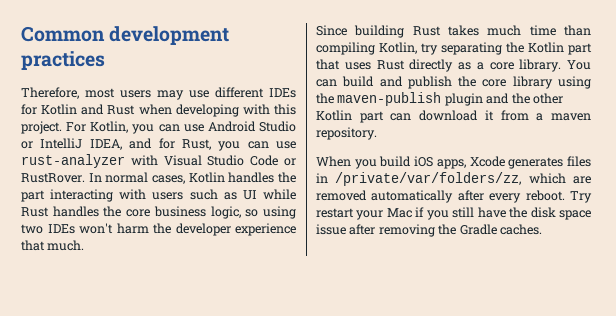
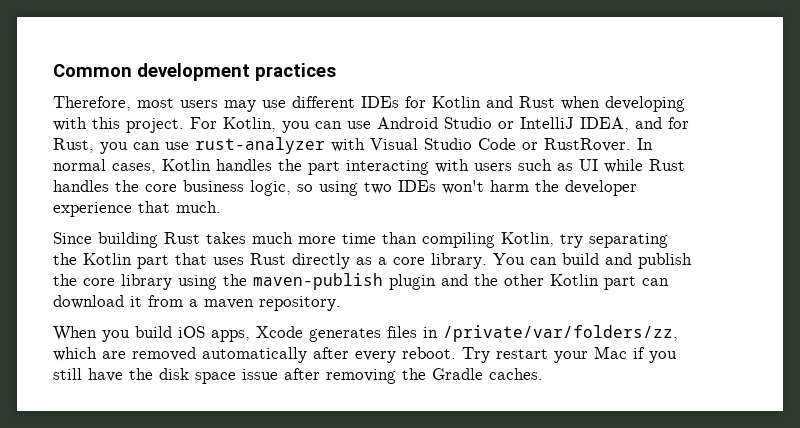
(522, 30) none -> [298,236,336,244] more

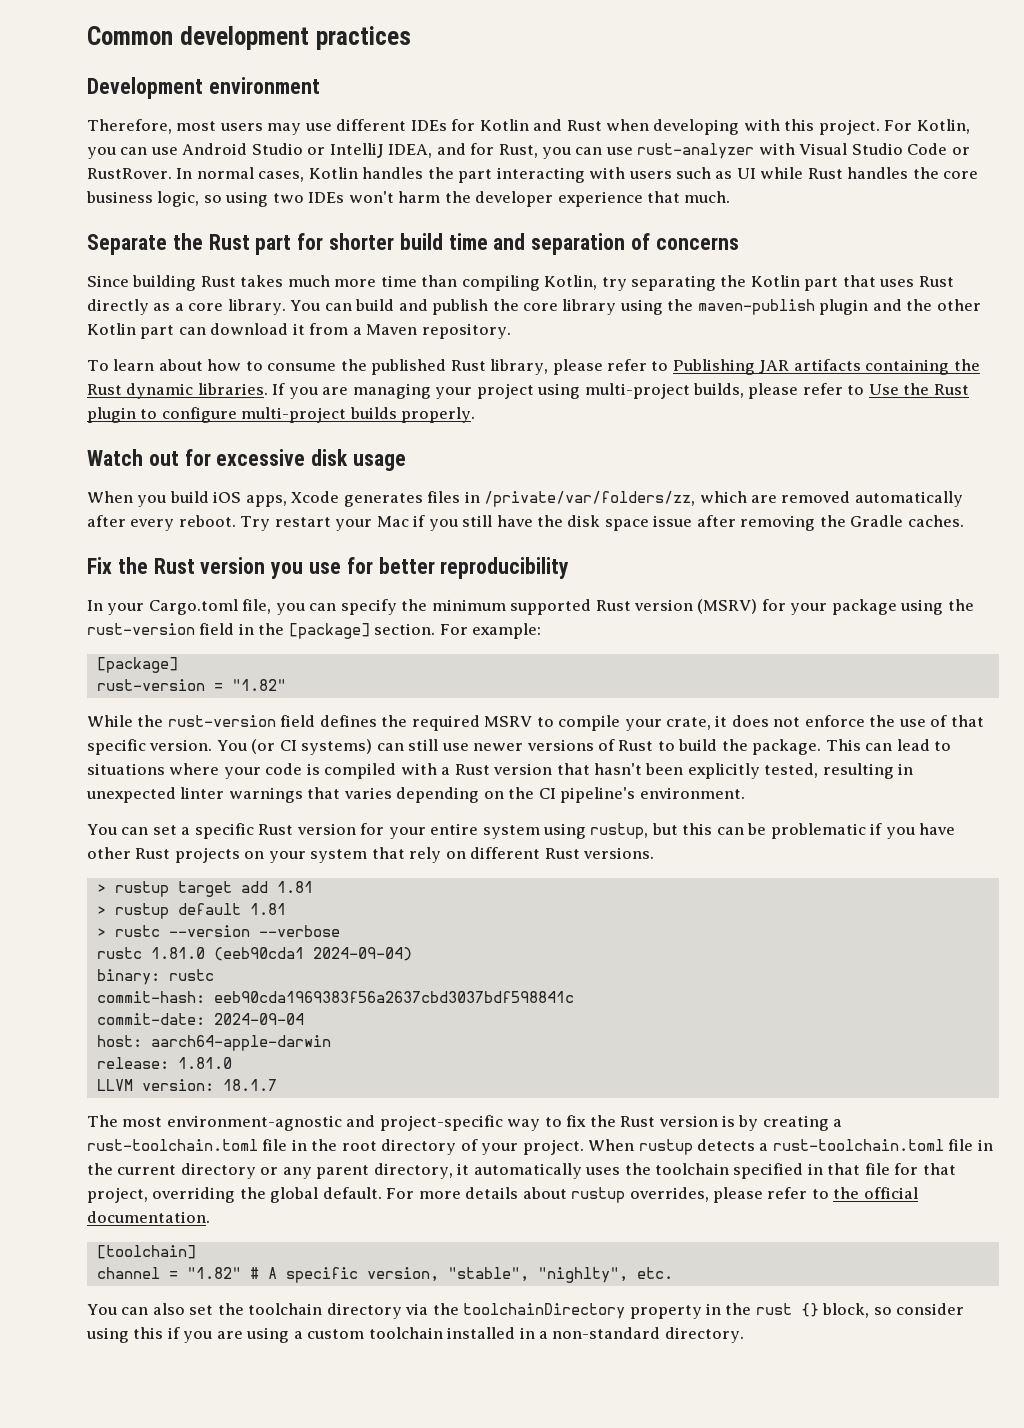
(336, 72) none -> [87,77,320,99] // Development environment
(221, 207) none -> [87,233,739,255] // Separate the Rust part for shorter build time and separation of concerns
[204,299,254,309] maven -> [366,324,418,335] Maven
(341, 303) none -> [87,359,980,375] [87,383,969,399] [87,407,476,423] [87,449,407,471] // To learn about how to consume the published Rust library, please refer to Publishing JAR artifacts containing the Rust dynamic libraries. If you are managing your project using multi-project builds, please refer to Use the Rust plugin to configure multi-project builds properly. // Watch out for excessive disk usage
(543, 374) none -> [87,557,570,579] [87,599,974,615] [87,623,542,639] [96,657,178,673] [96,679,286,691] [87,715,984,731] [87,739,952,755] [87,763,914,779] [86,787,745,803] [87,823,956,839] [87,847,655,863] [96,881,313,897] [96,903,286,919] [96,925,340,937] [96,947,412,961] [96,969,214,985] [96,991,574,1003] [96,1013,304,1025] [96,1035,331,1051] [96,1057,232,1069] [96,1079,277,1091] [87,1115,843,1131] [87,1139,993,1155] [87,1163,956,1179] [87,1187,918,1203] [87,1211,210,1223] [96,1245,196,1259] [96,1267,673,1283] [87,1303,965,1319] [86,1327,744,1343] // Fix the Rust version you use for better reproducibility // In your Cargo.toml file, you can specify the minimum supported Rust version (MSRV) for your package using the rust-version field in the [package] section. For example: // [package] // rust-version = "1.82" // While the rust-version field defines the required MSRV to compile your crate, it does not enforce the use of that specific version. You (or CI systems) can still use newer versions of Rust to build the package. This can lead to situations where your code is compiled with a Rust version that hasn't been explicitly tested, resulting in unexpected linter warnings that varies depending on the CI pipeline's environment. // You can set a specific Rust version for your entire system using rustup, but this can be problematic if you have other Rust projects on your system that rely on different Rust versions. // > rustup target add 1.81 // > rustup default 1.81 // > rustc --version --verbose // rustc 1.81.0 (eeb90cda1 2024-09-04) // binary: rustc // commit-hash: eeb90cda1969383f56a2637cbd3037bdf598841c // commit-date: 2024-09-04 // host: aarch64-apple-darwin // release: 1.81.0 // LLVM version: 18.1.7 // The most environment-agnostic and project-specific way to fix the Rust version is by creating a rust-toolchain.toml file in the root directory of your project. When rustup detects a rust-toolchain.toml file in the current directory or any parent directory, it automatically uses the toolchain specified in that file for that project, overriding the global default. For more details about rustup overrides, please refer to the official documentation. // [toolchain] // channel = "1.82" # A specific version, "stable", "nighlty", etc. // You can also set the toolchain directory via the toolchainDirectory property in the rust {} block, so consider using this if you are using a custom toolchain installed in a non-standard directory.

